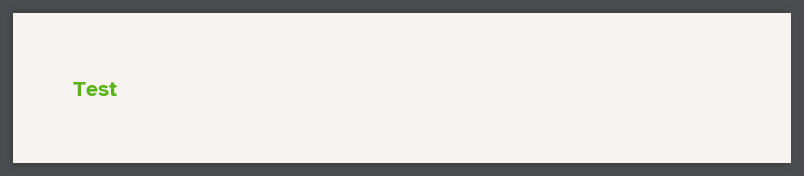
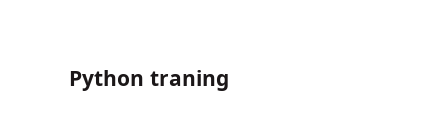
[73,82,117,96] Test -> [69,70,229,91] Python traning

